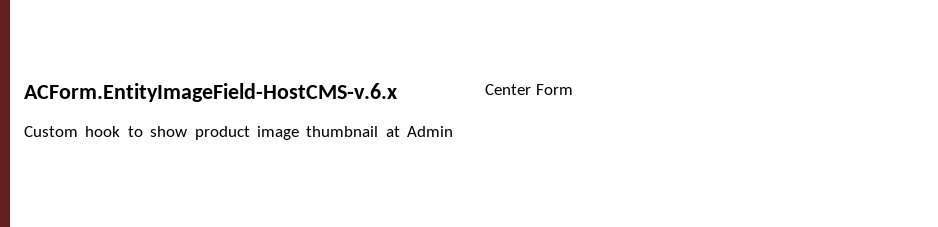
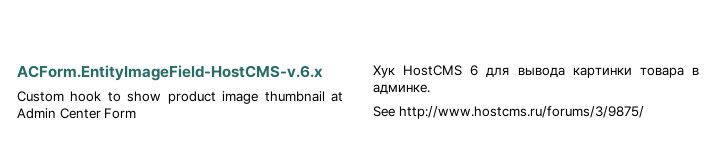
(573, 89) none -> [373,65,699,78] [373,84,430,95] [373,106,644,119] // Хук HostCMS 6 для вывода картинки товара в админке. // See http://www.hostcms.ru/forums/3/9875/

